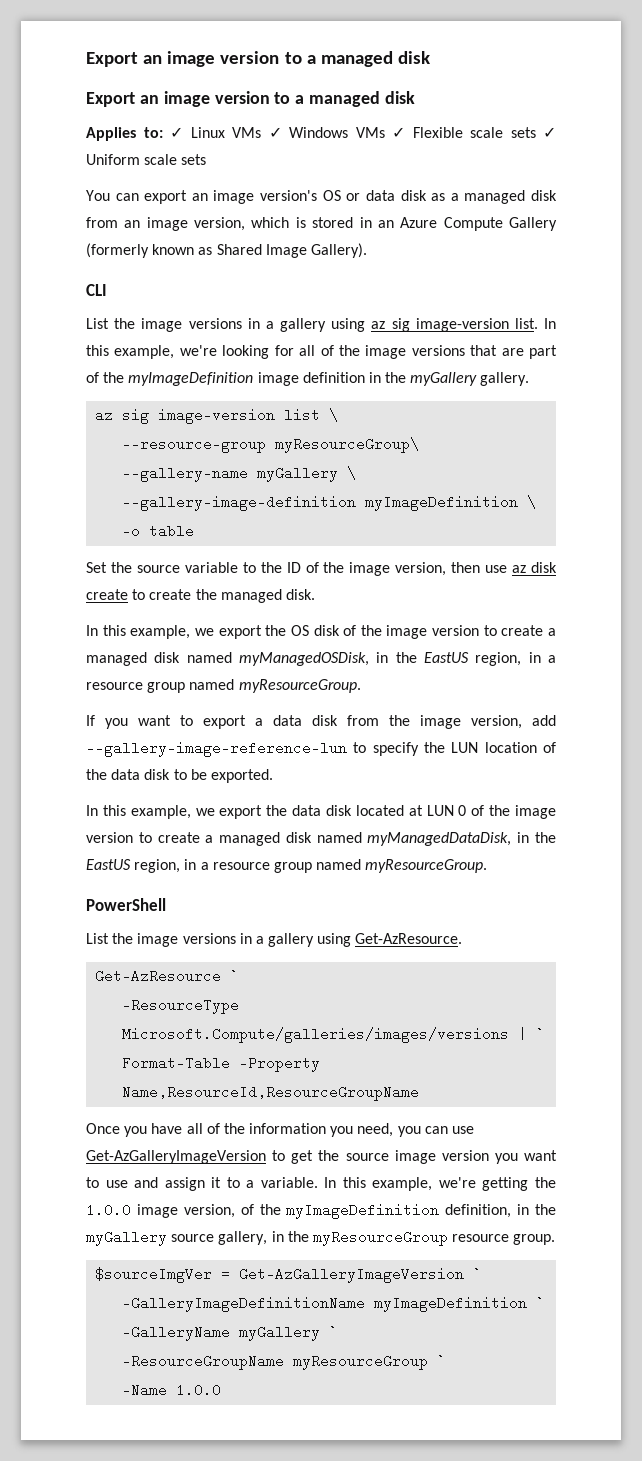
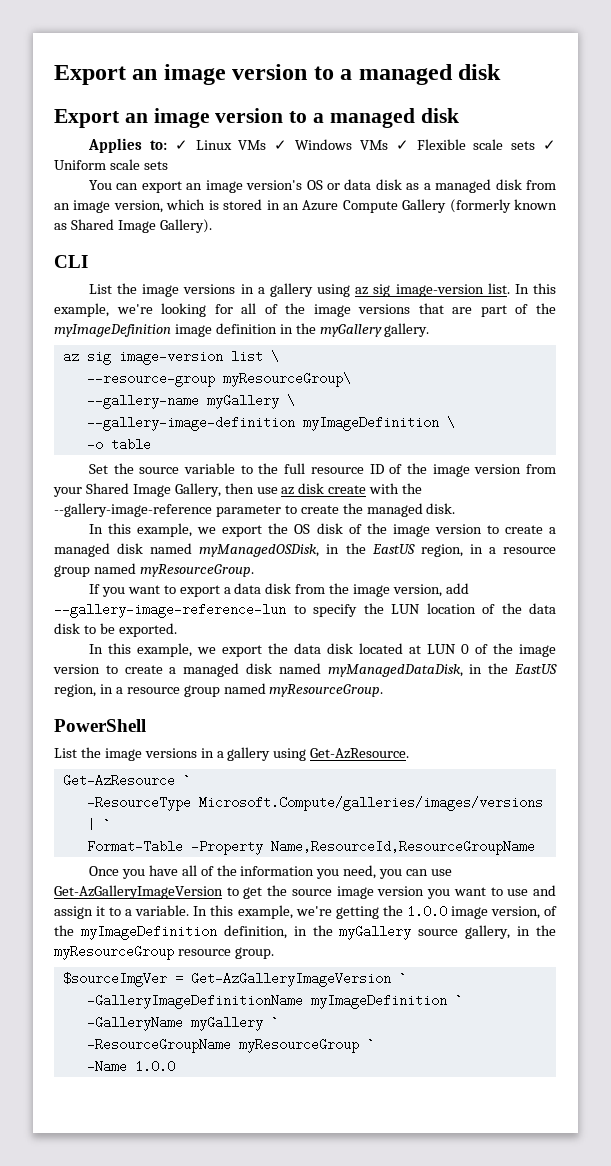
(282, 567) none -> [284,463,364,474] full resource
[395,562,447,576] version, -> [474,464,556,474] [53,483,221,497] version from your Shared Image Gallery,
(128, 594) none -> [369,483,423,494] [54,503,281,517] with the --gallery-image-reference parameter

